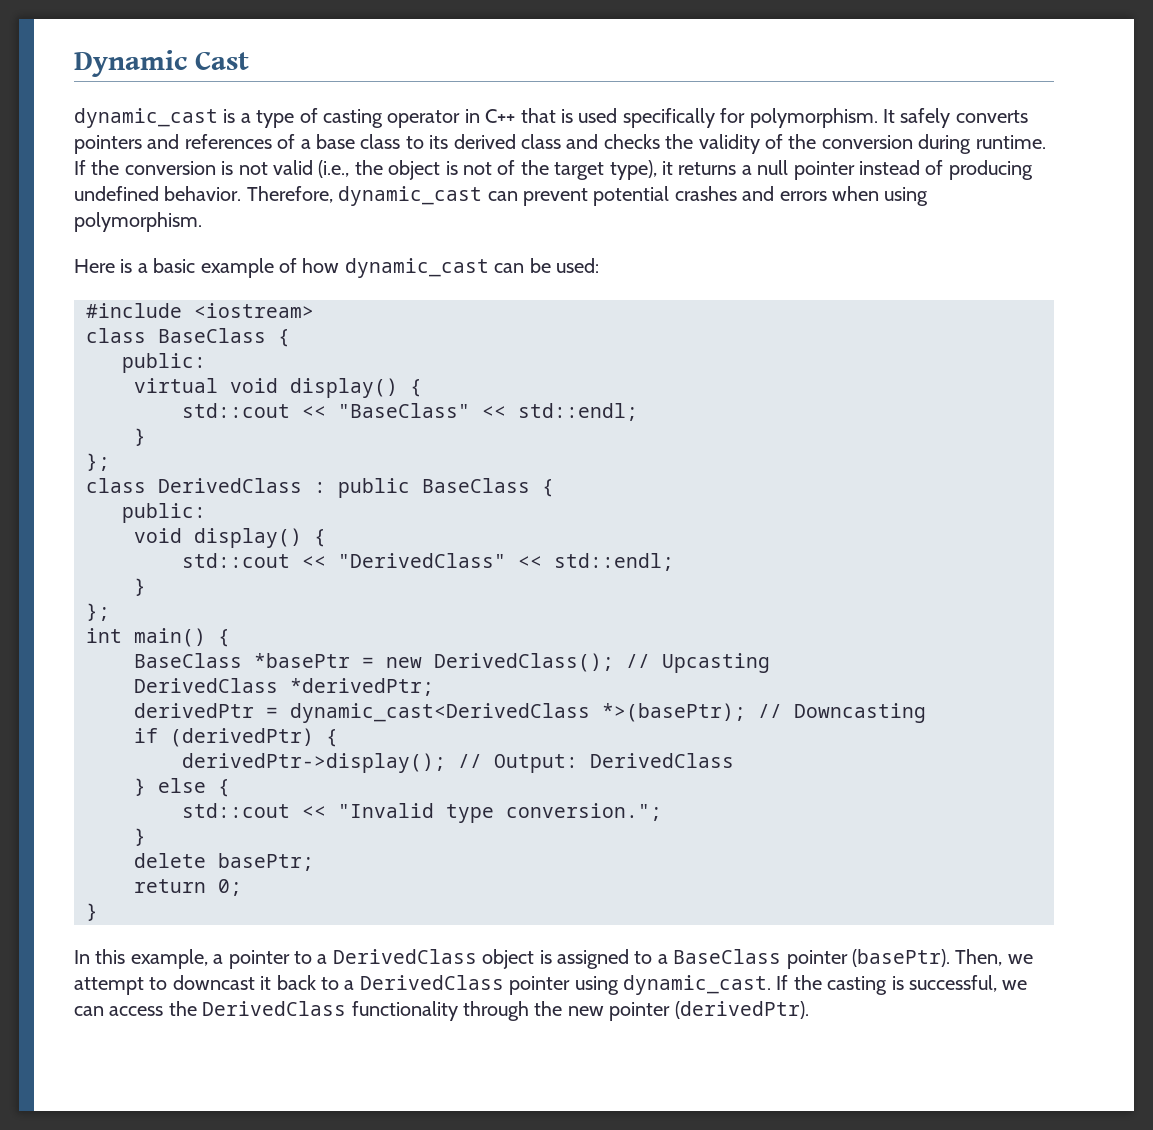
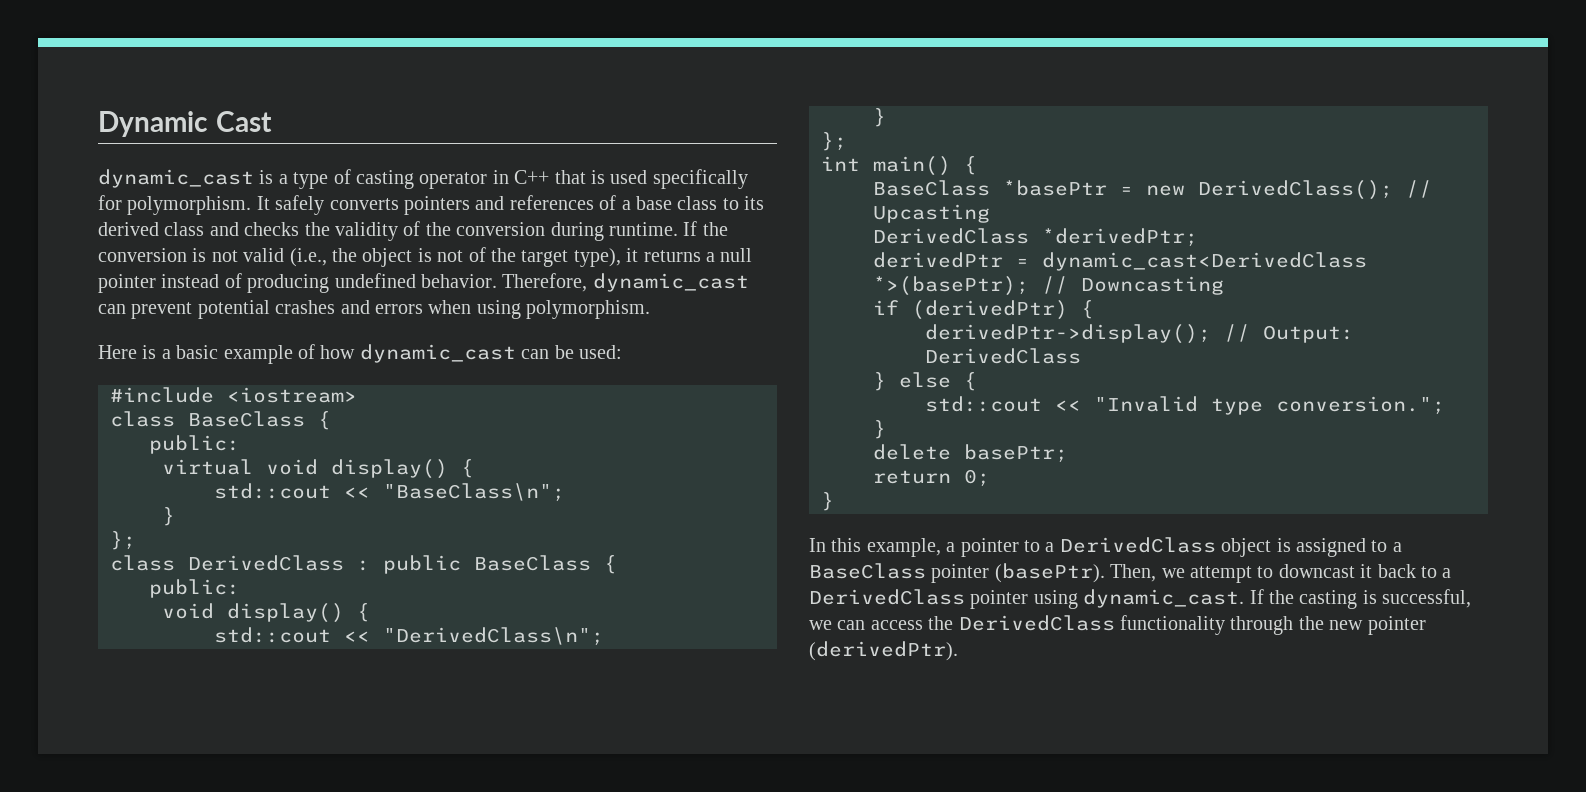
[338,403,638,421] "BaseClass" << std::endl; -> [383,483,565,502] "BaseClass\n";
[338,553,674,571] "DerivedClass" << std::endl; -> [383,627,604,646] "DerivedClass\n";

